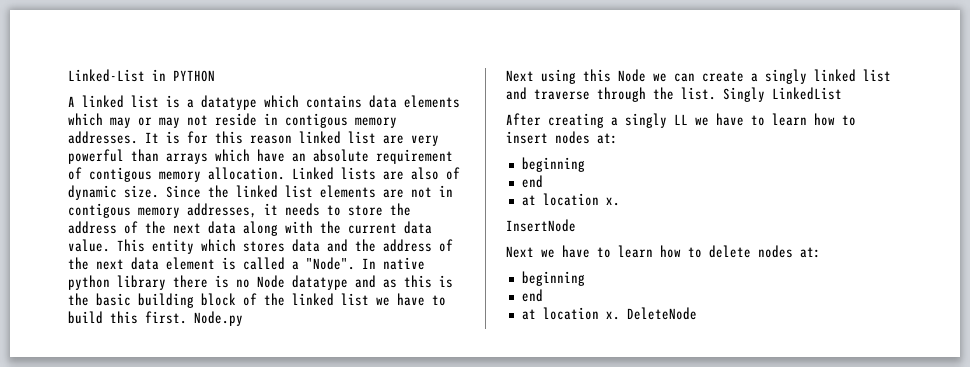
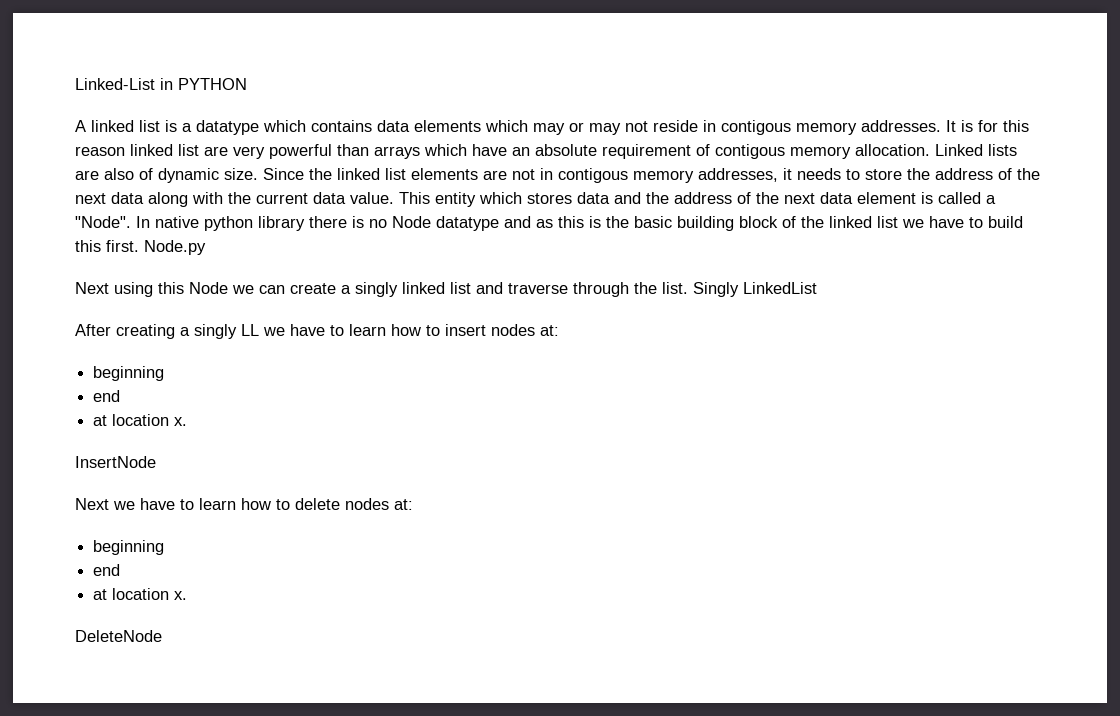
(620, 315) none -> (188, 595) //

